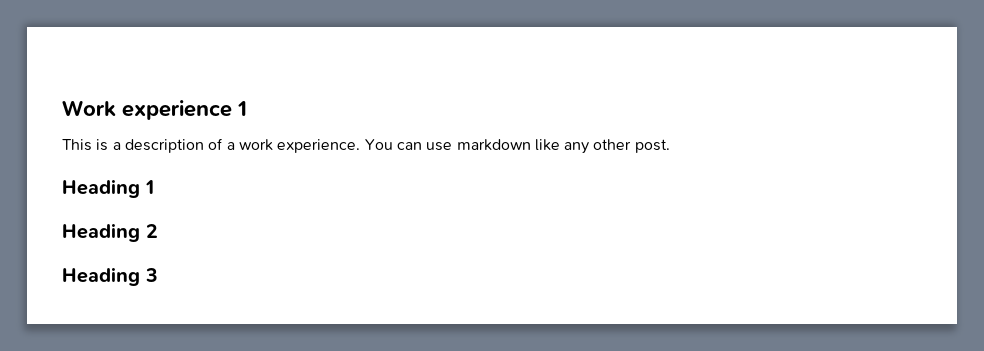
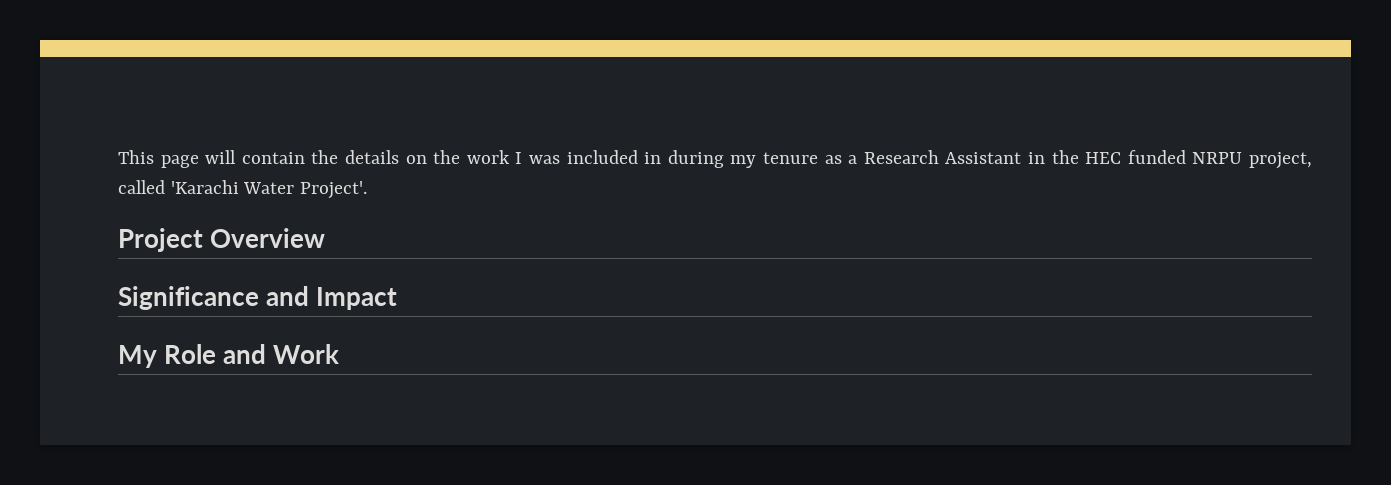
[62,100,247,120] [62,138,670,154] [62,179,154,198] [62,223,158,242] [62,267,158,286] Work experience 1 // This is a description of a work experience. You can use markdown like any other post. // Heading 1 // Heading 2 // Heading 3 -> [118,150,1313,169] [118,180,368,199] [118,228,326,252] [118,286,398,310] [118,344,340,368] This page will contain the details on the work I was included in during my tenure as a Research Assistant in the HEC funded NRPU project, called 'Karachi Water Project'. // Project Overview // Significance and Impact // My Role and Work

